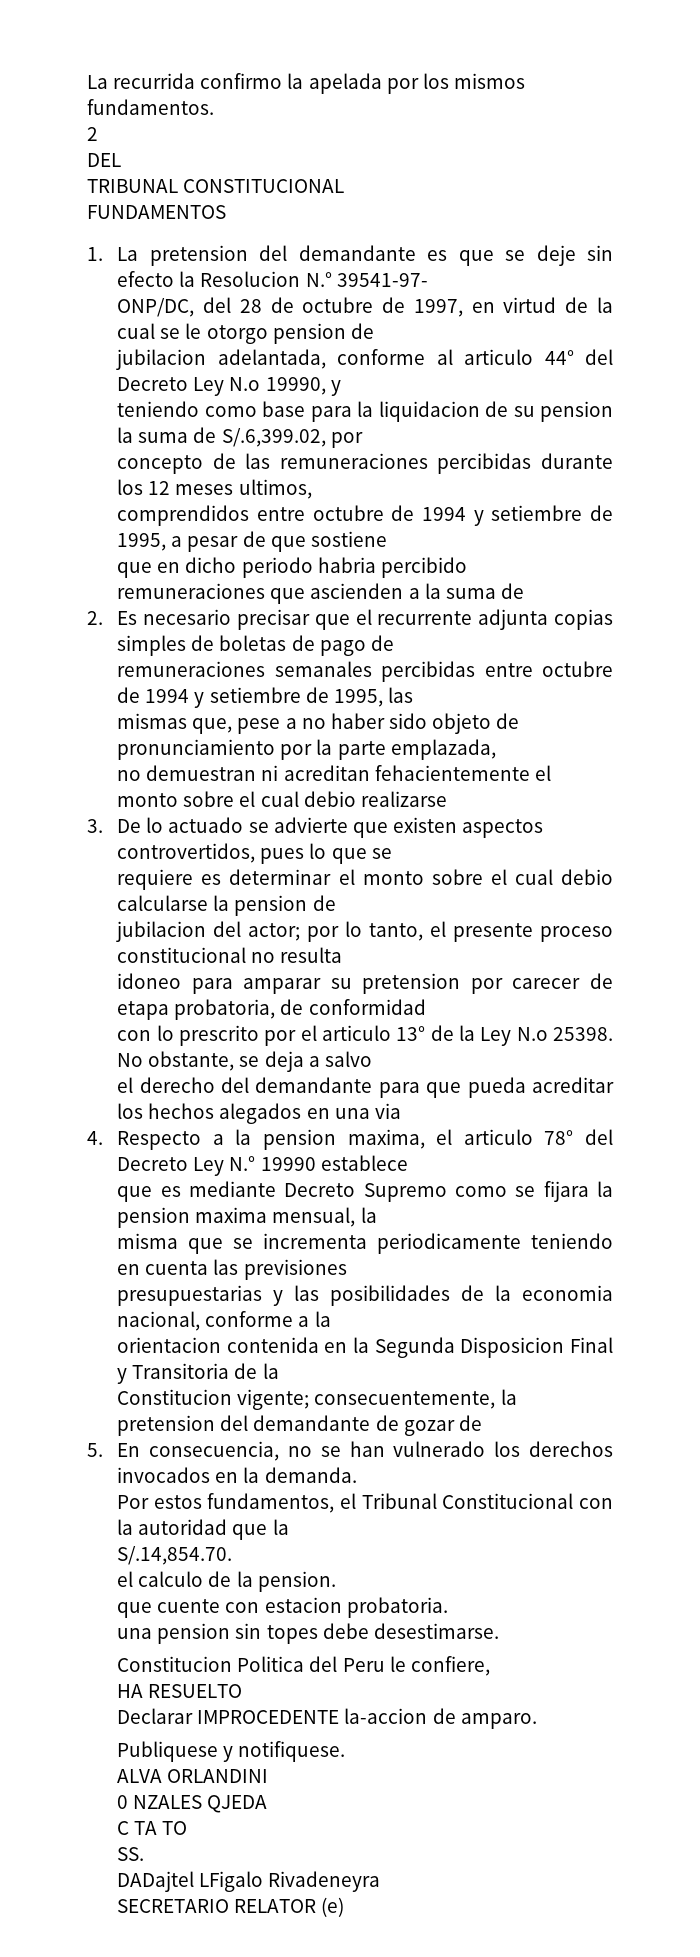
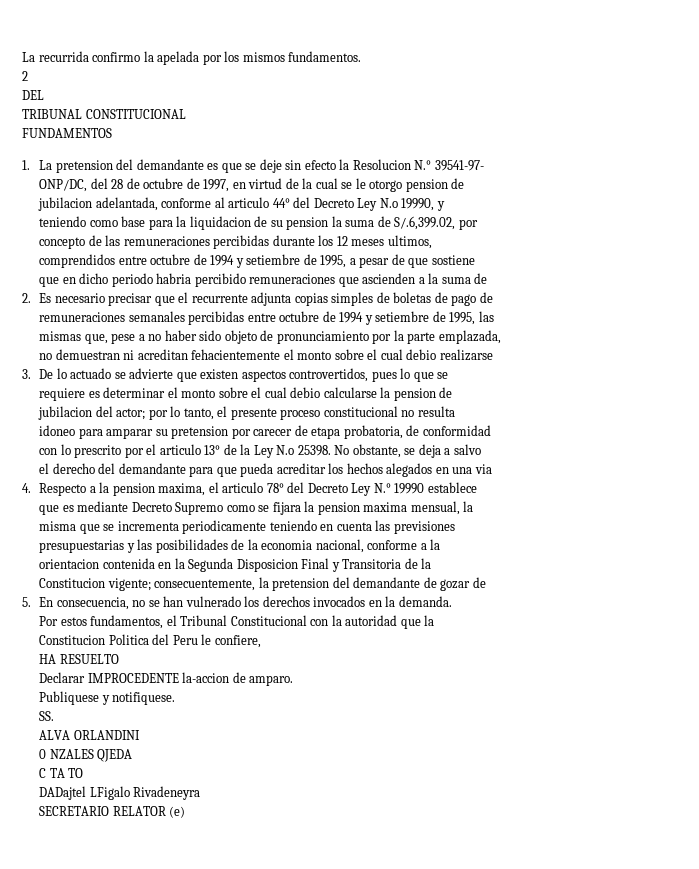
[117,1546,233,1565] [117,1571,336,1592] [117,1597,448,1618] [117,1623,499,1644] // S/.14,854.70. // el calculo de la pension. // que cuente con estacion probatoria. // una pension sin topes debe desestimarse. -> (435, 620) none
(346, 1751) none -> [39,711,55,721] // SS.
[117,1847,145,1861] // SS. -> (84, 773) none

